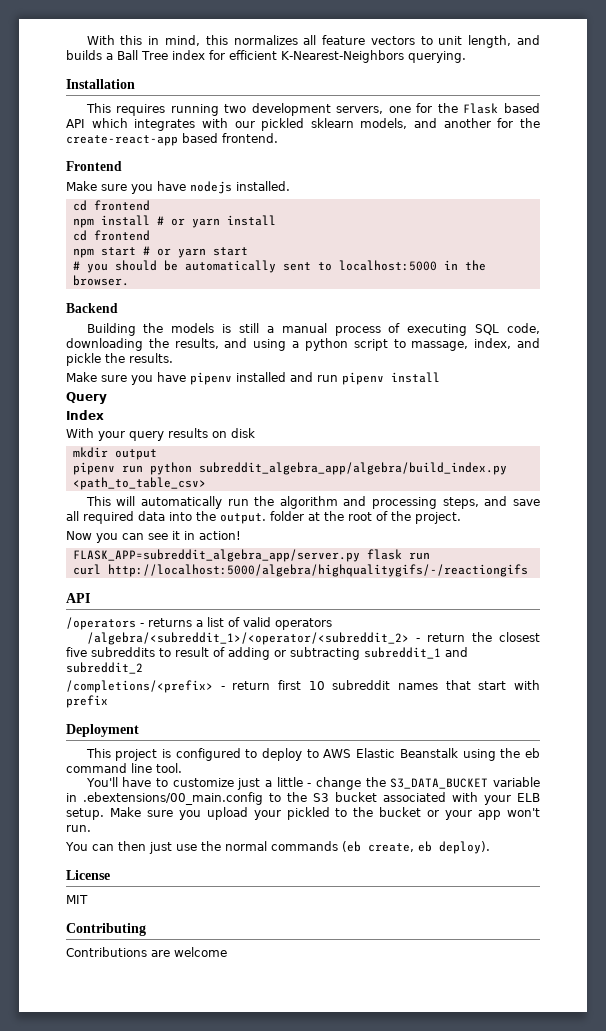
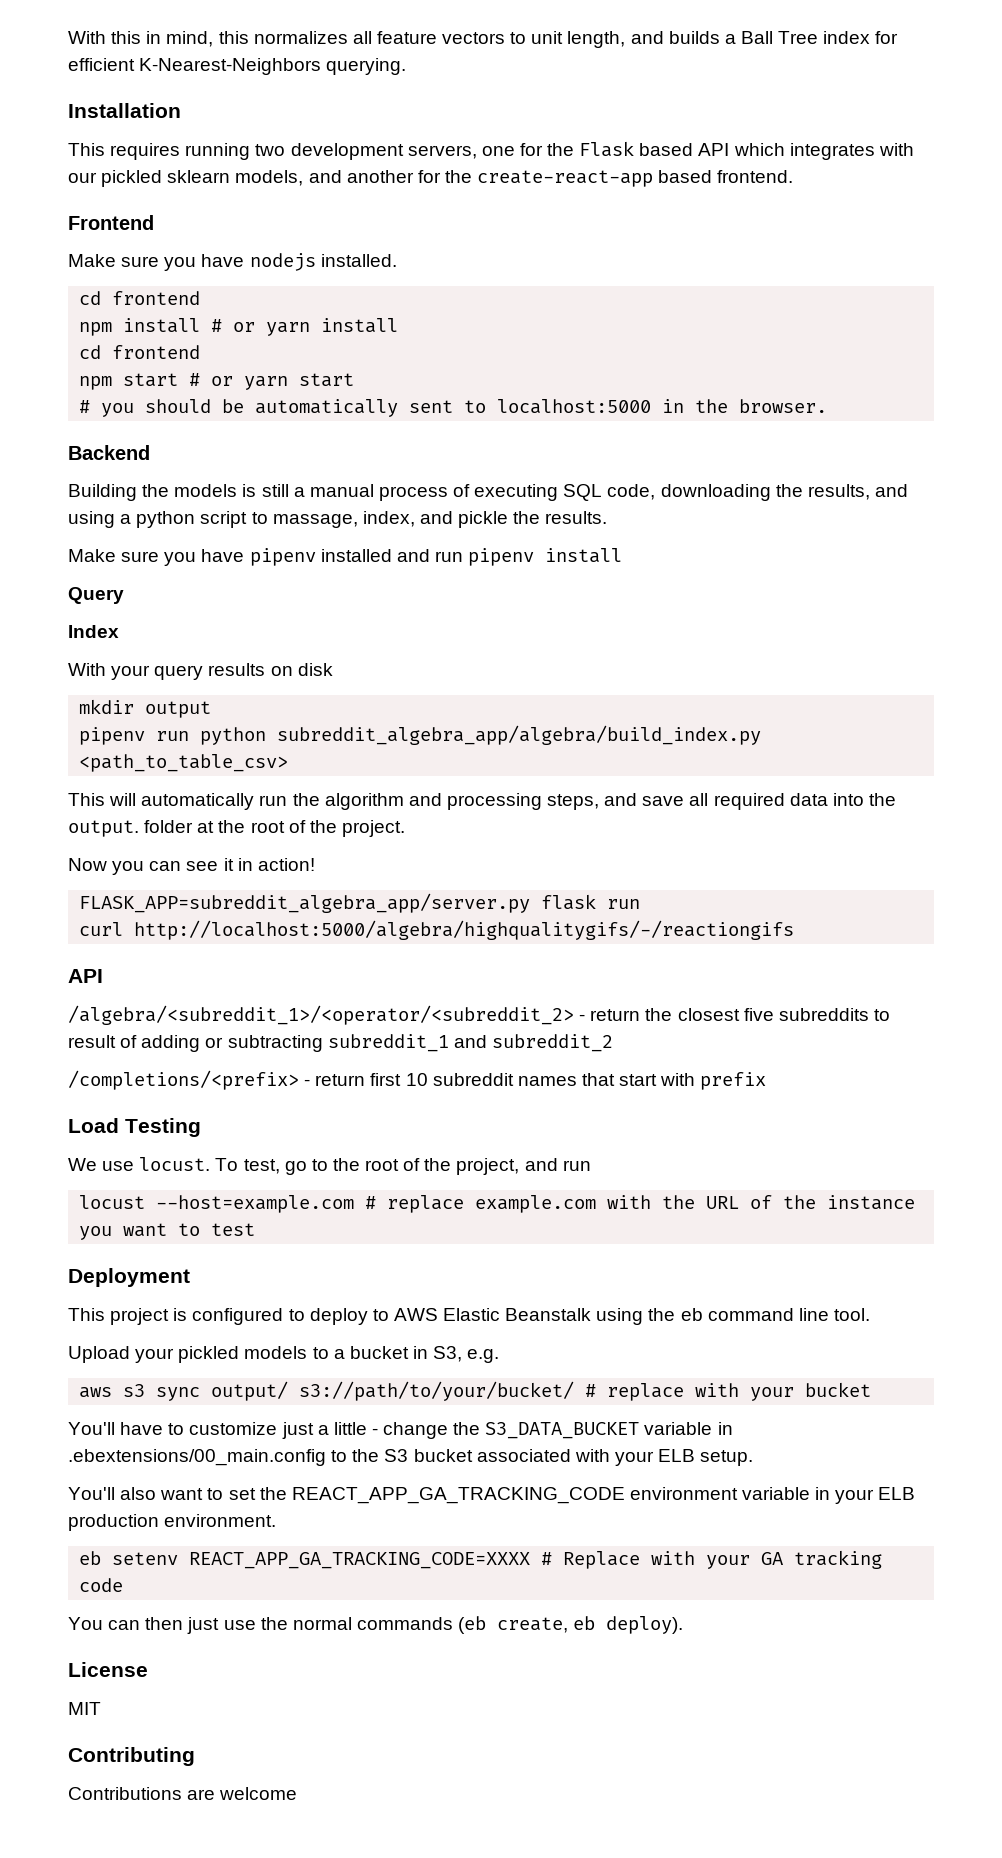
[66,617,332,630] // /operators - returns a list of valid operators -> (103, 976) none
(108, 701) none -> [68,1118,201,1137] [68,1157,591,1175] [79,1195,916,1213] [79,1223,256,1240] // Load Testing // We use locust. To test, go to the root of the project, and run // locust --host=example.com # replace example.com with the URL of the instance you want to test
(182, 768) none -> [68,1346,500,1363] [79,1381,872,1401] // Upload your pickled models to a bucket in S3, e.g. // aws s3 sync output/ s3://path/to/your/bucket/ # replace with your bucket
[109,807,540,820] [66,825,91,832] Make sure you upload your pickled to the bucket or your app won't run. -> [68,1487,916,1504] [68,1514,277,1531] [79,1550,883,1569] [79,1578,124,1592] // You'll also want to set the REACT_APP_GA_TRACKING_CODE environment variable in your ELB production environment. // eb setenv REACT_APP_GA_TRACKING_CODE=XXXX # Replace with your GA tracking code

